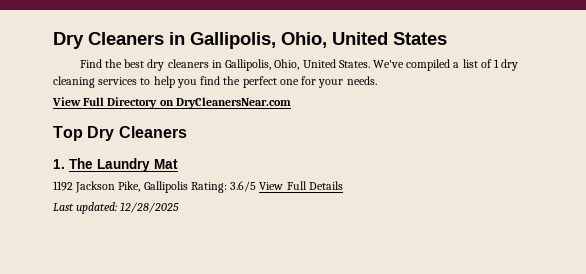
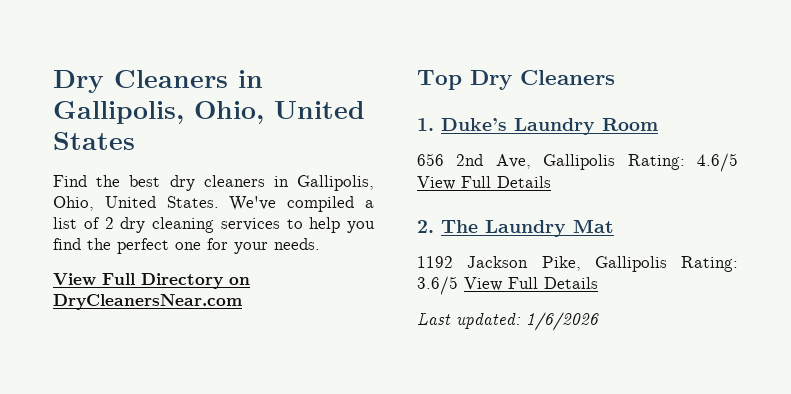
[494,59,500,68] 1 -> [104,217,114,229] 2
(65, 164) none -> [441,118,658,135] [417,153,738,172] [417,176,551,190] [417,220,434,233] Duke’s Laundry Room // 656 2nd Ave, Gallipolis Rating: 4.6/5 View Full Details // 2.
[120,202,180,213] 12/28/2025 -> [526,312,599,331] 1/6/2026

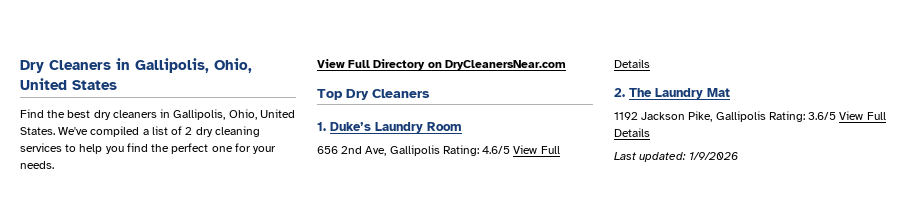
[526,312,599,331] 1/6/2026 -> [689,152,739,160] 1/9/2026

